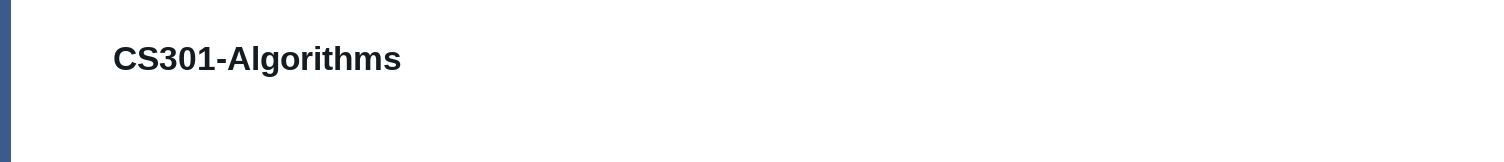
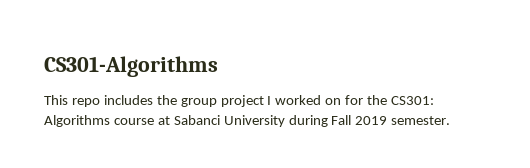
(402, 61) none -> [44,95,435,107] [44,115,451,127] // This repo includes the group project I worked on for the CS301: Algorithms course at Sabanci University during Fall 2019 semester.

